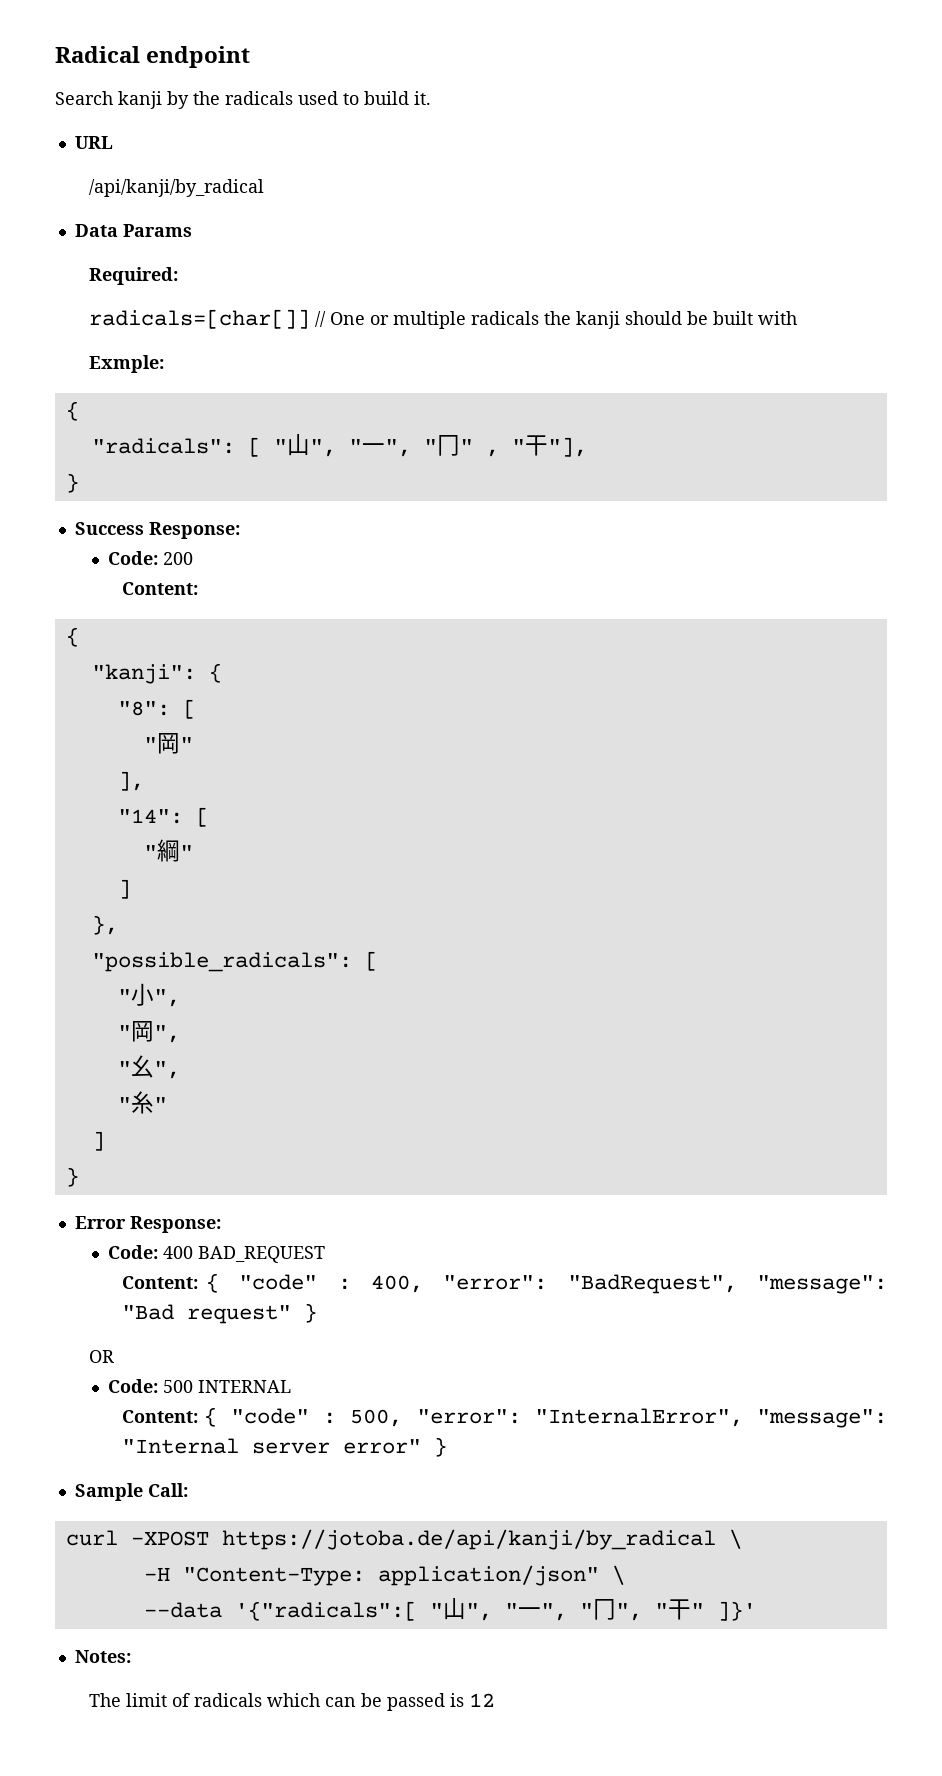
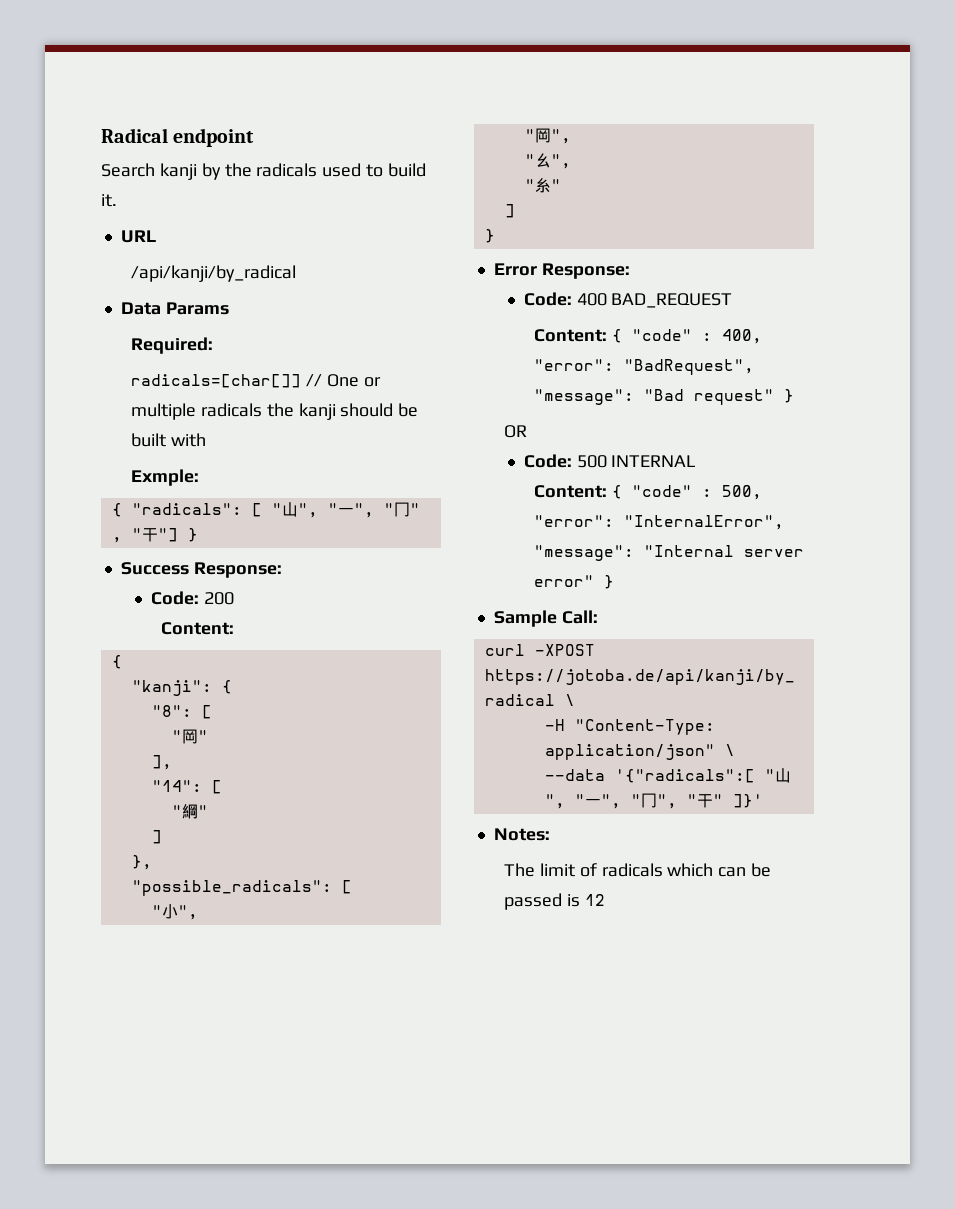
(79, 411) // -> (122, 510) none
[547,437,587,457] "], // -> [157,528,178,542] "]

